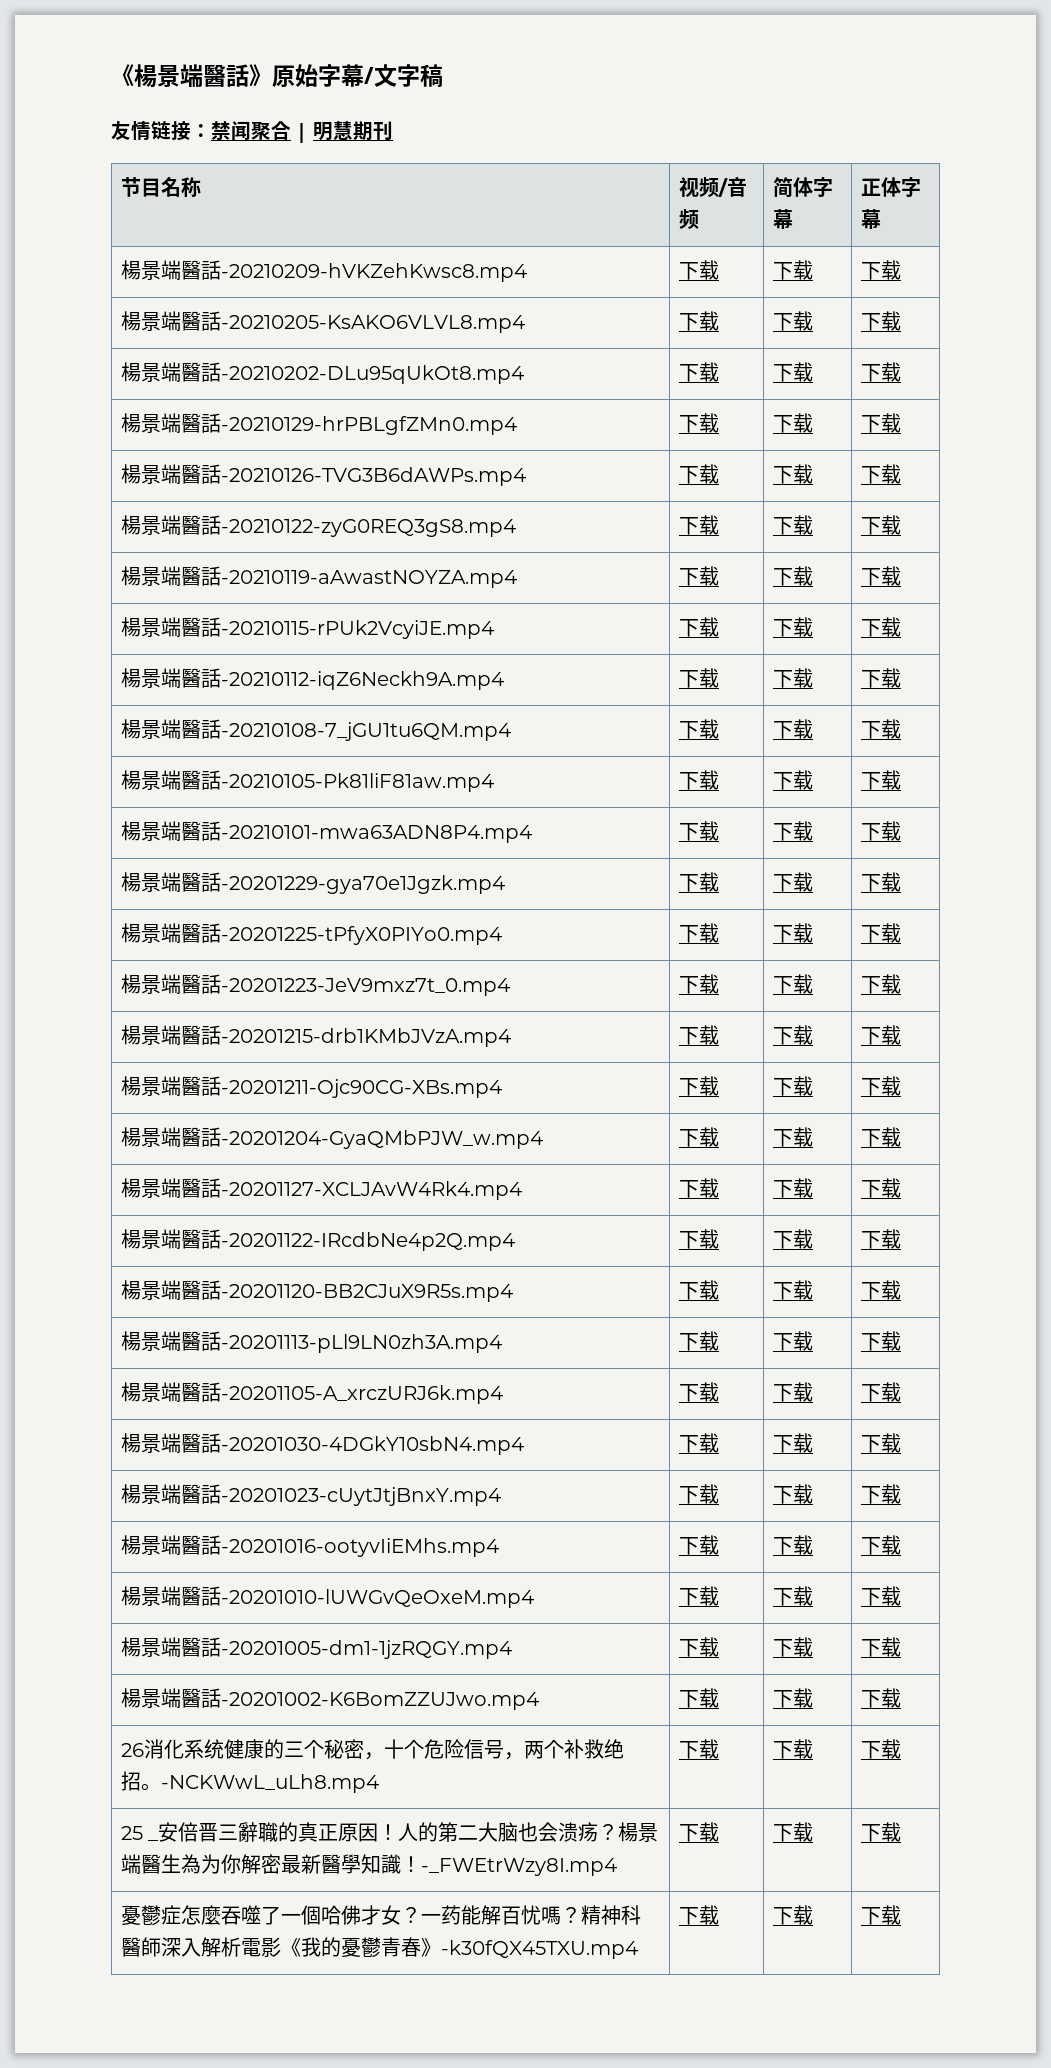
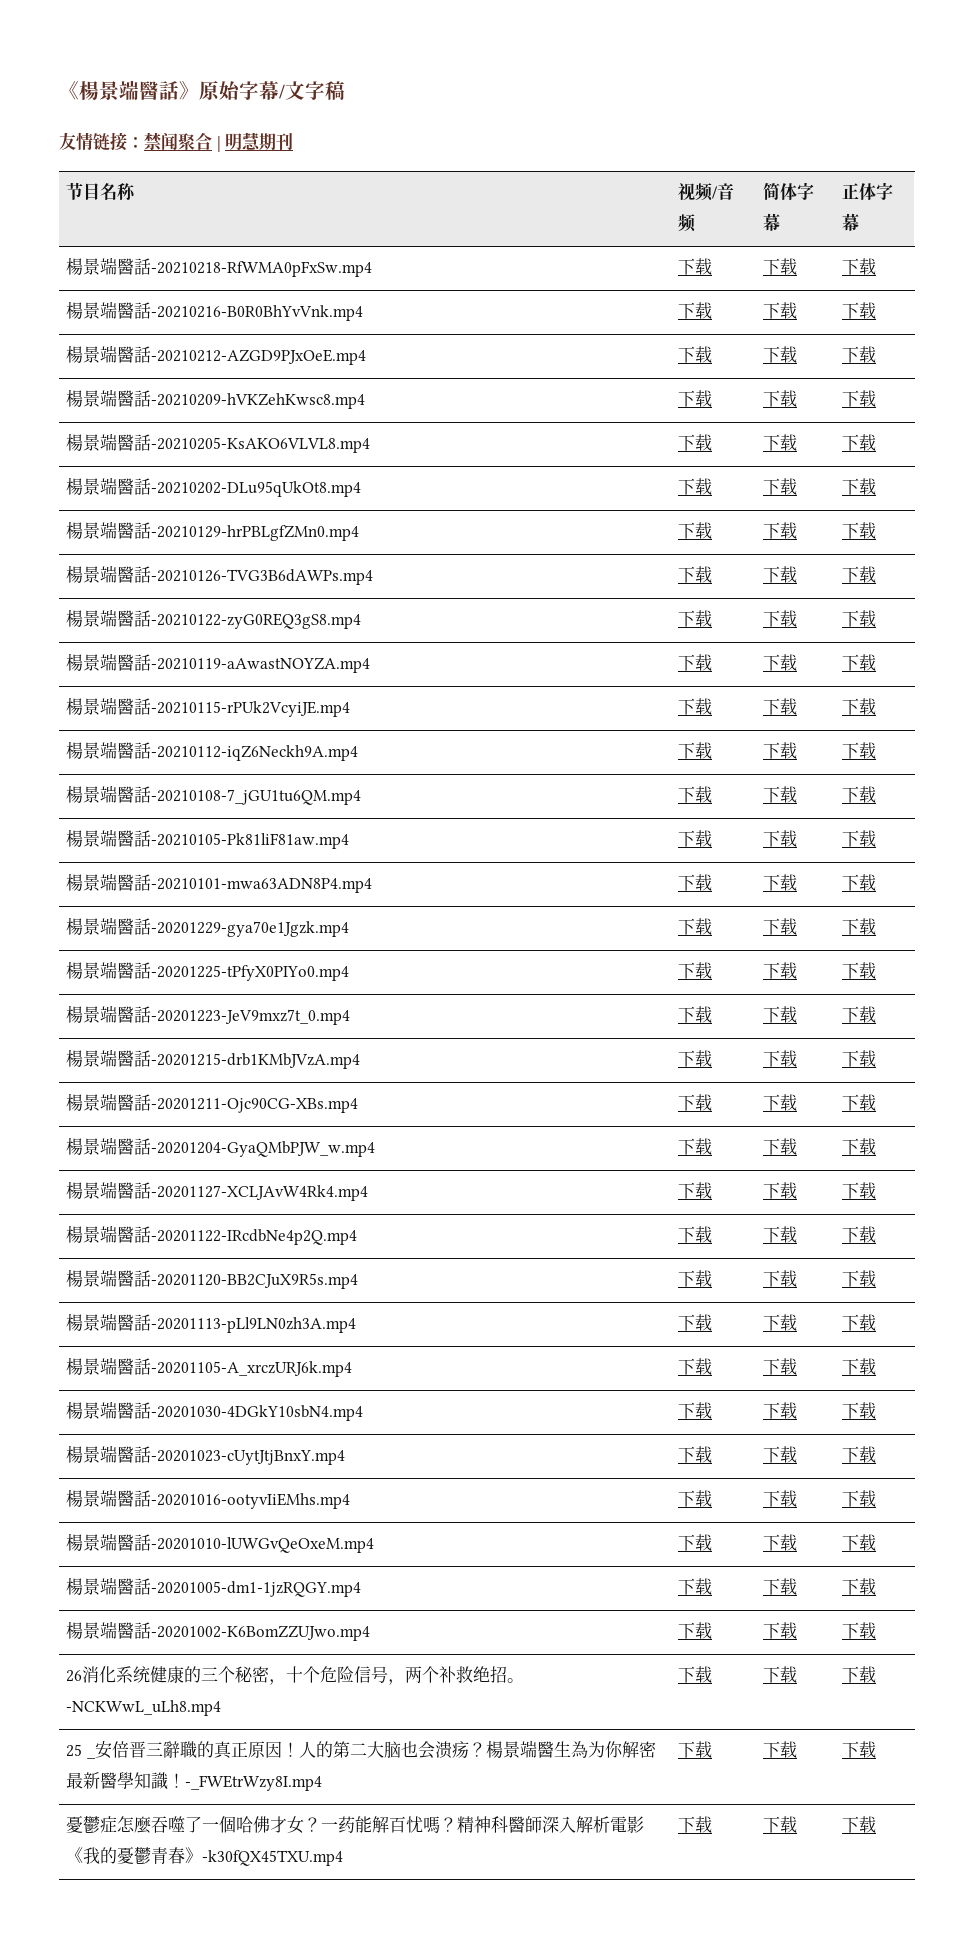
(882, 219) none -> [65,257,372,277] [677,258,712,275] [762,258,797,275] [841,258,876,275] [65,301,363,321] [677,302,712,319] [762,302,797,319] [841,302,876,319] [65,345,366,365] [677,346,712,363] [762,346,797,363] [841,346,876,363] // 楊景端醫話-20210218-RfWMA0pFxSw.mp4 | 下载 | 下载 | 下载 // 楊景端醫話-20210216-B0R0BhYvVnk.mp4 | 下载 | 下载 | 下载 // 楊景端醫話-20210212-AZGD9PJxOeE.mp4 | 下载 | 下载 | 下载

